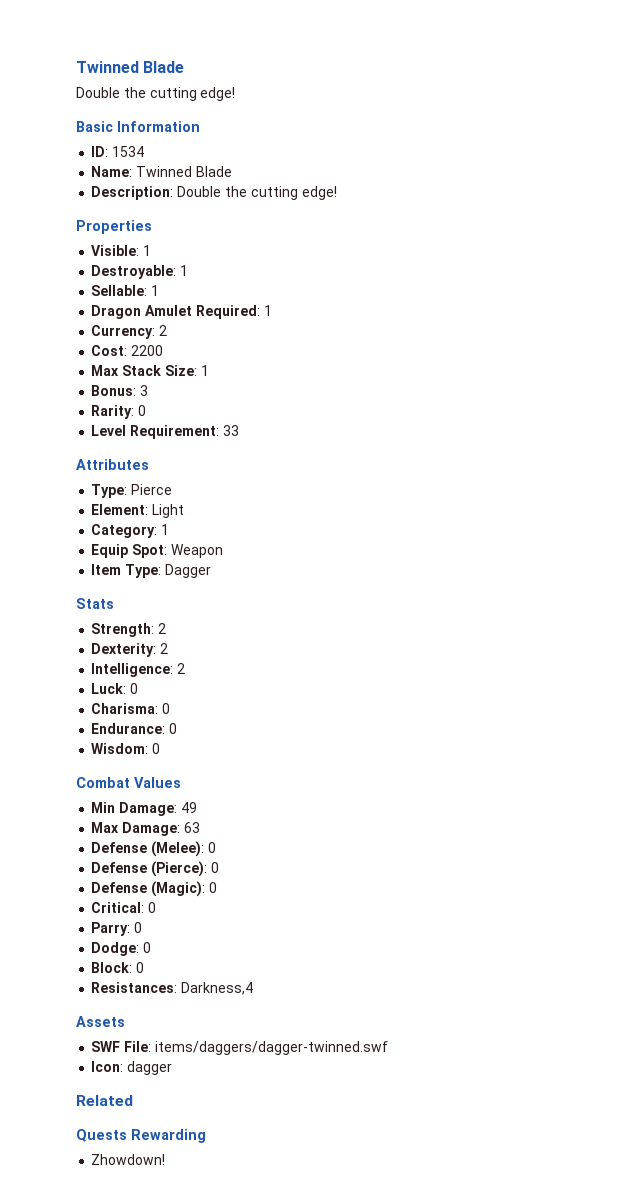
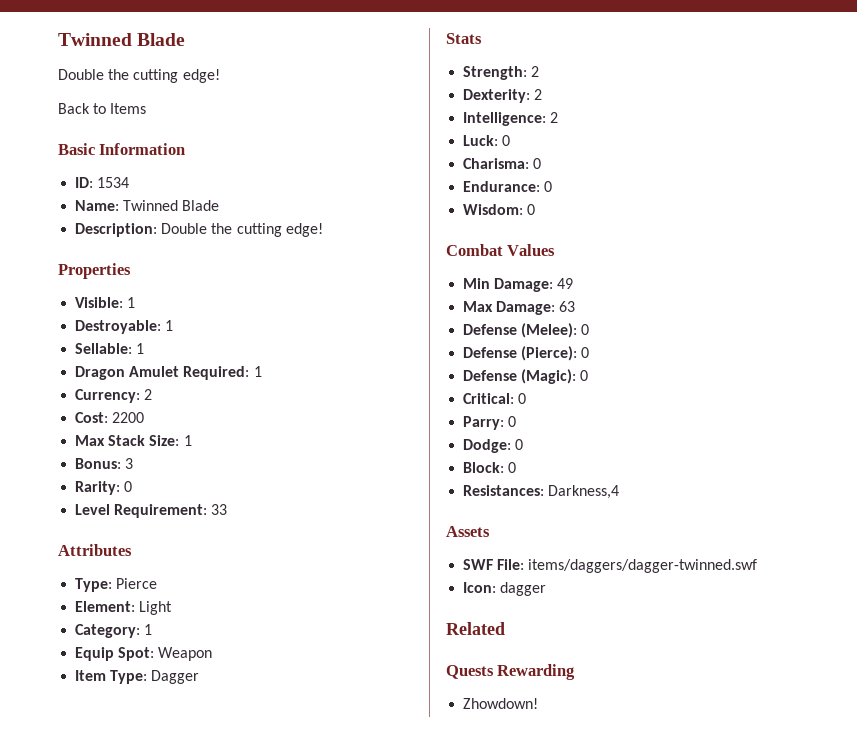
(236, 94) none -> [58,103,147,114] // Back to Items

